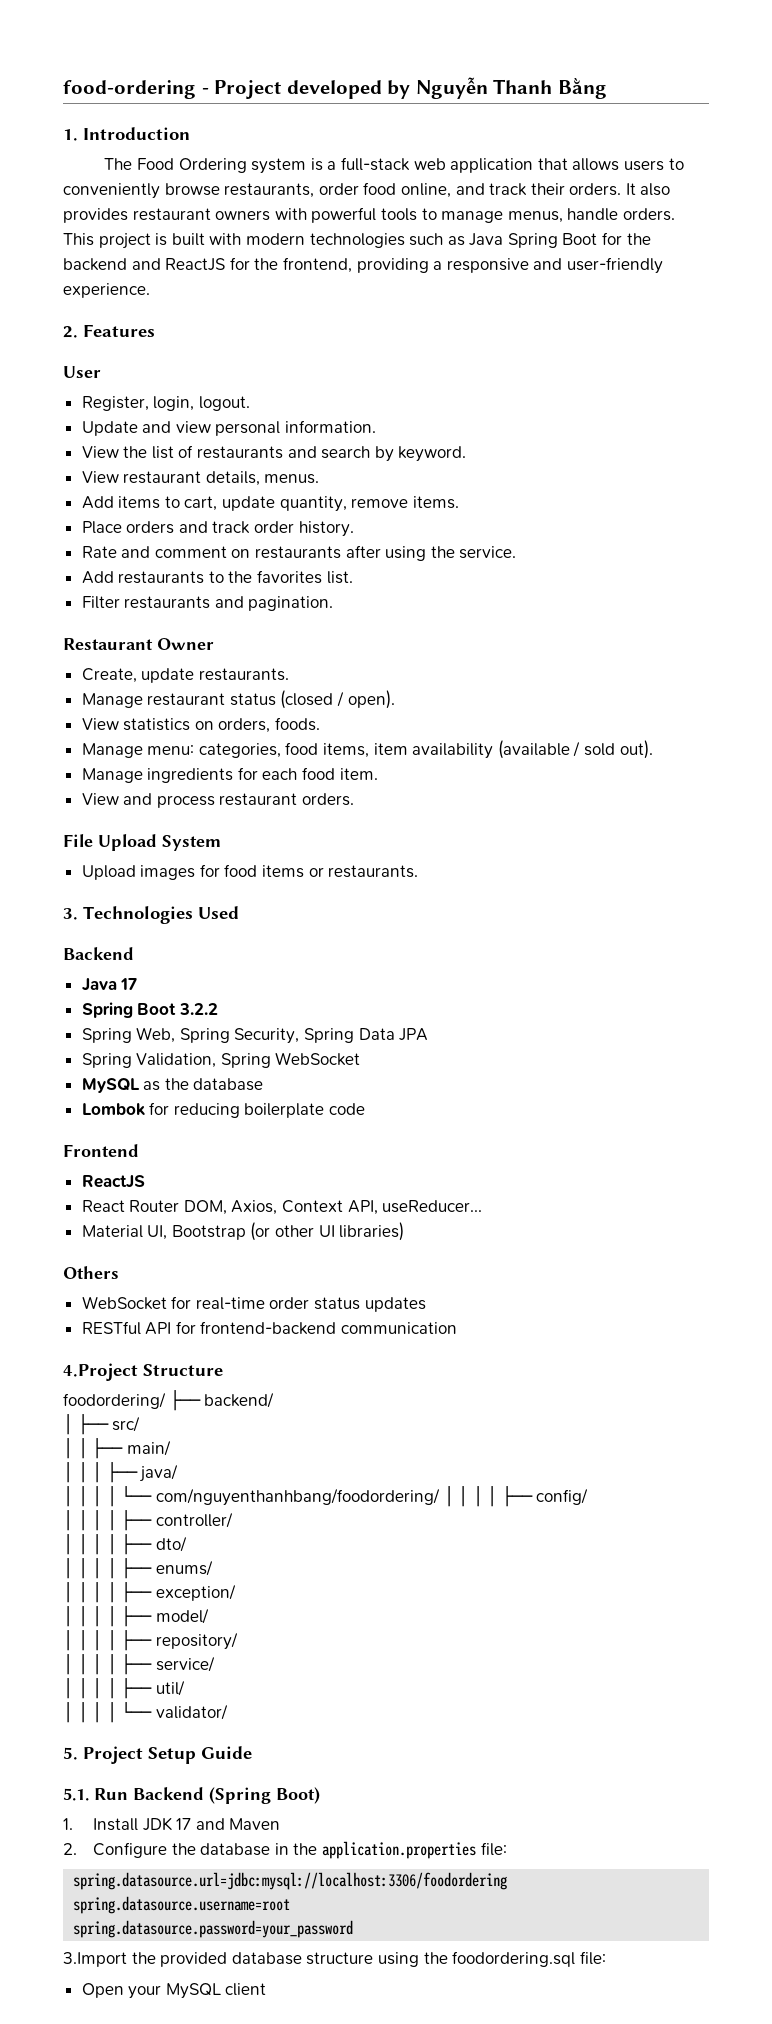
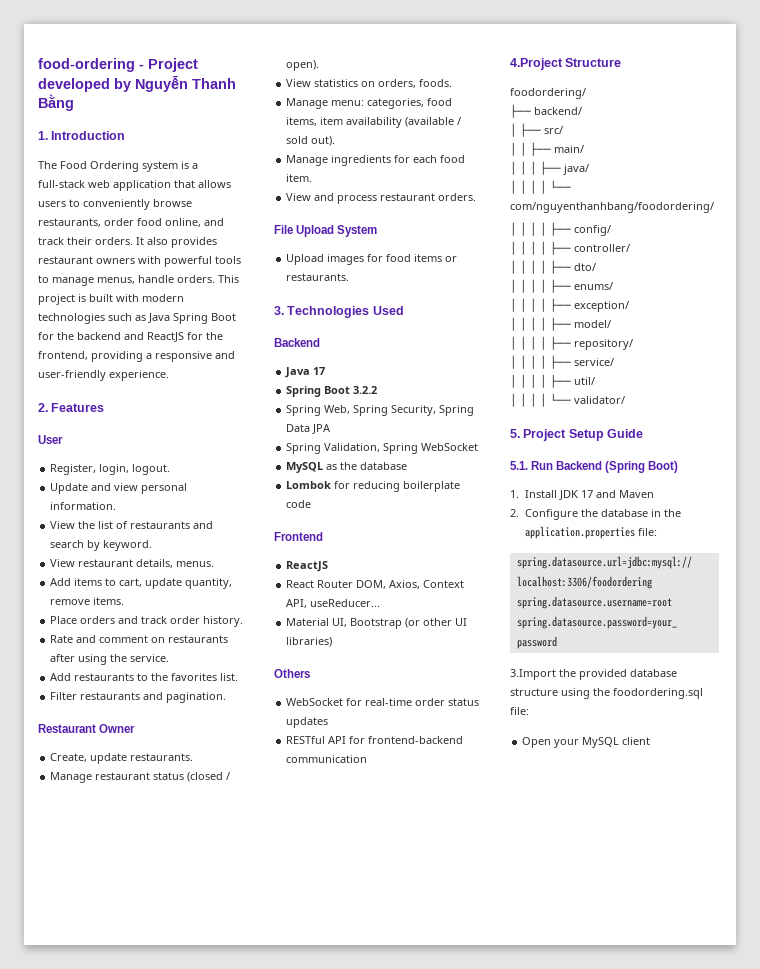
(166, 1400) none -> (586, 93) //
(440, 1497) none -> (714, 207) //

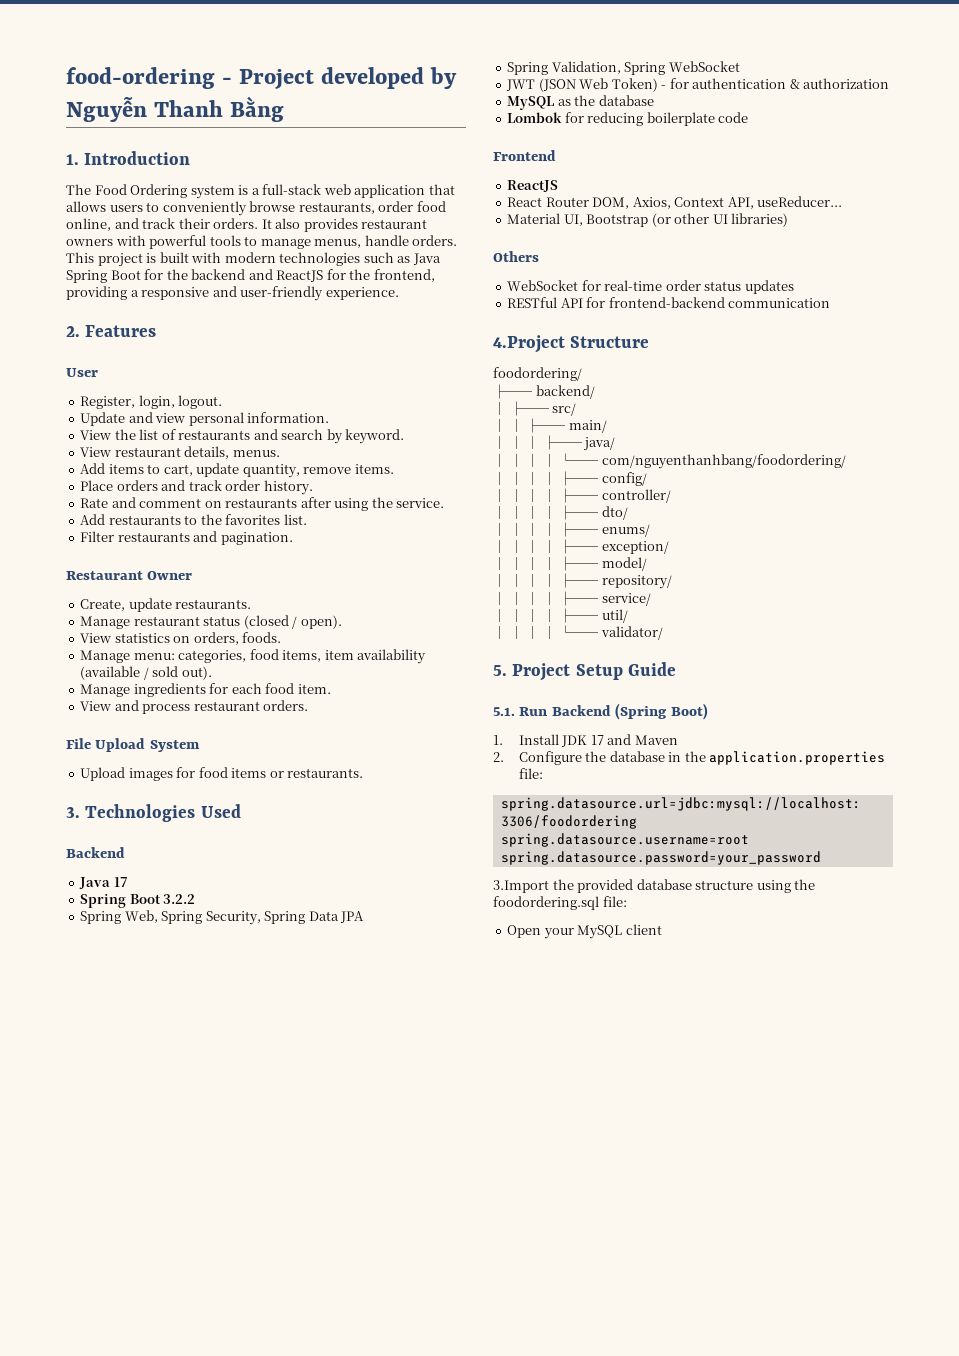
(479, 447) none -> [506,78,890,92] // JWT (JSON Web Token) - for authentication & authorization

